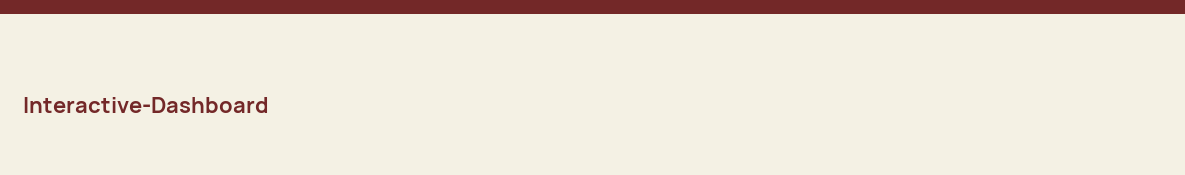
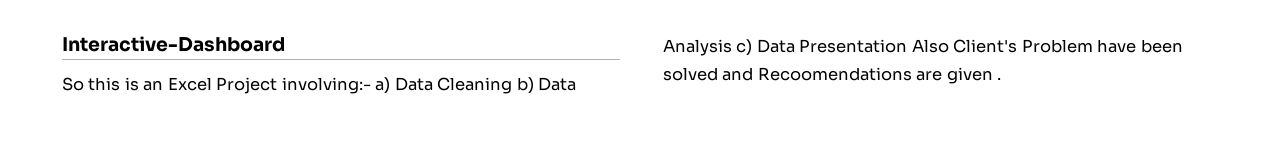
(269, 105) none -> [62,77,577,94] [663,39,1183,56] [663,67,1002,84] // So this is an Excel Project involving:- a) Data Cleaning b) Data Analysis c) Data Presentation Also Client's Problem have been solved and Recoomendations are given .

